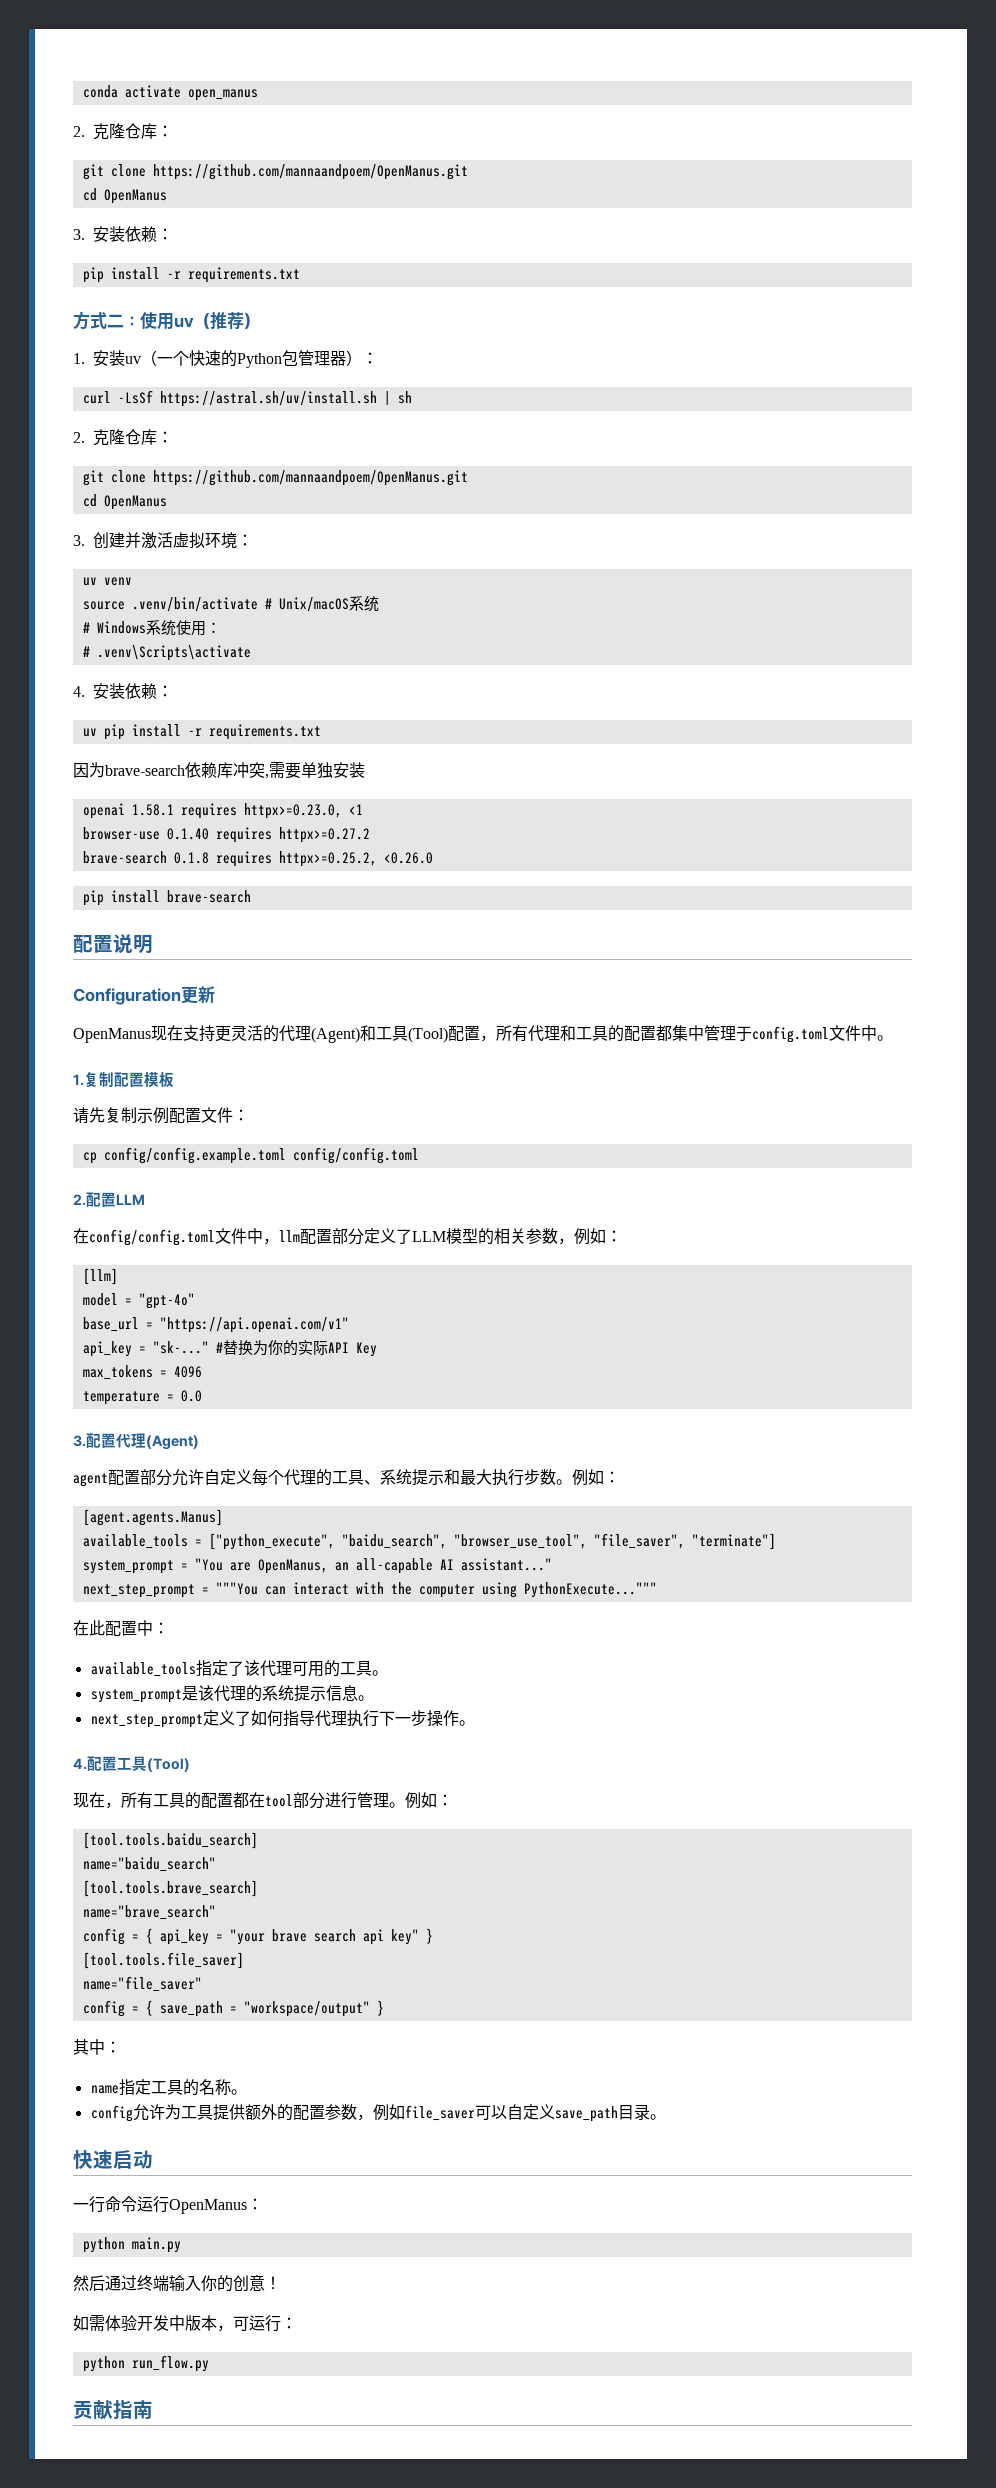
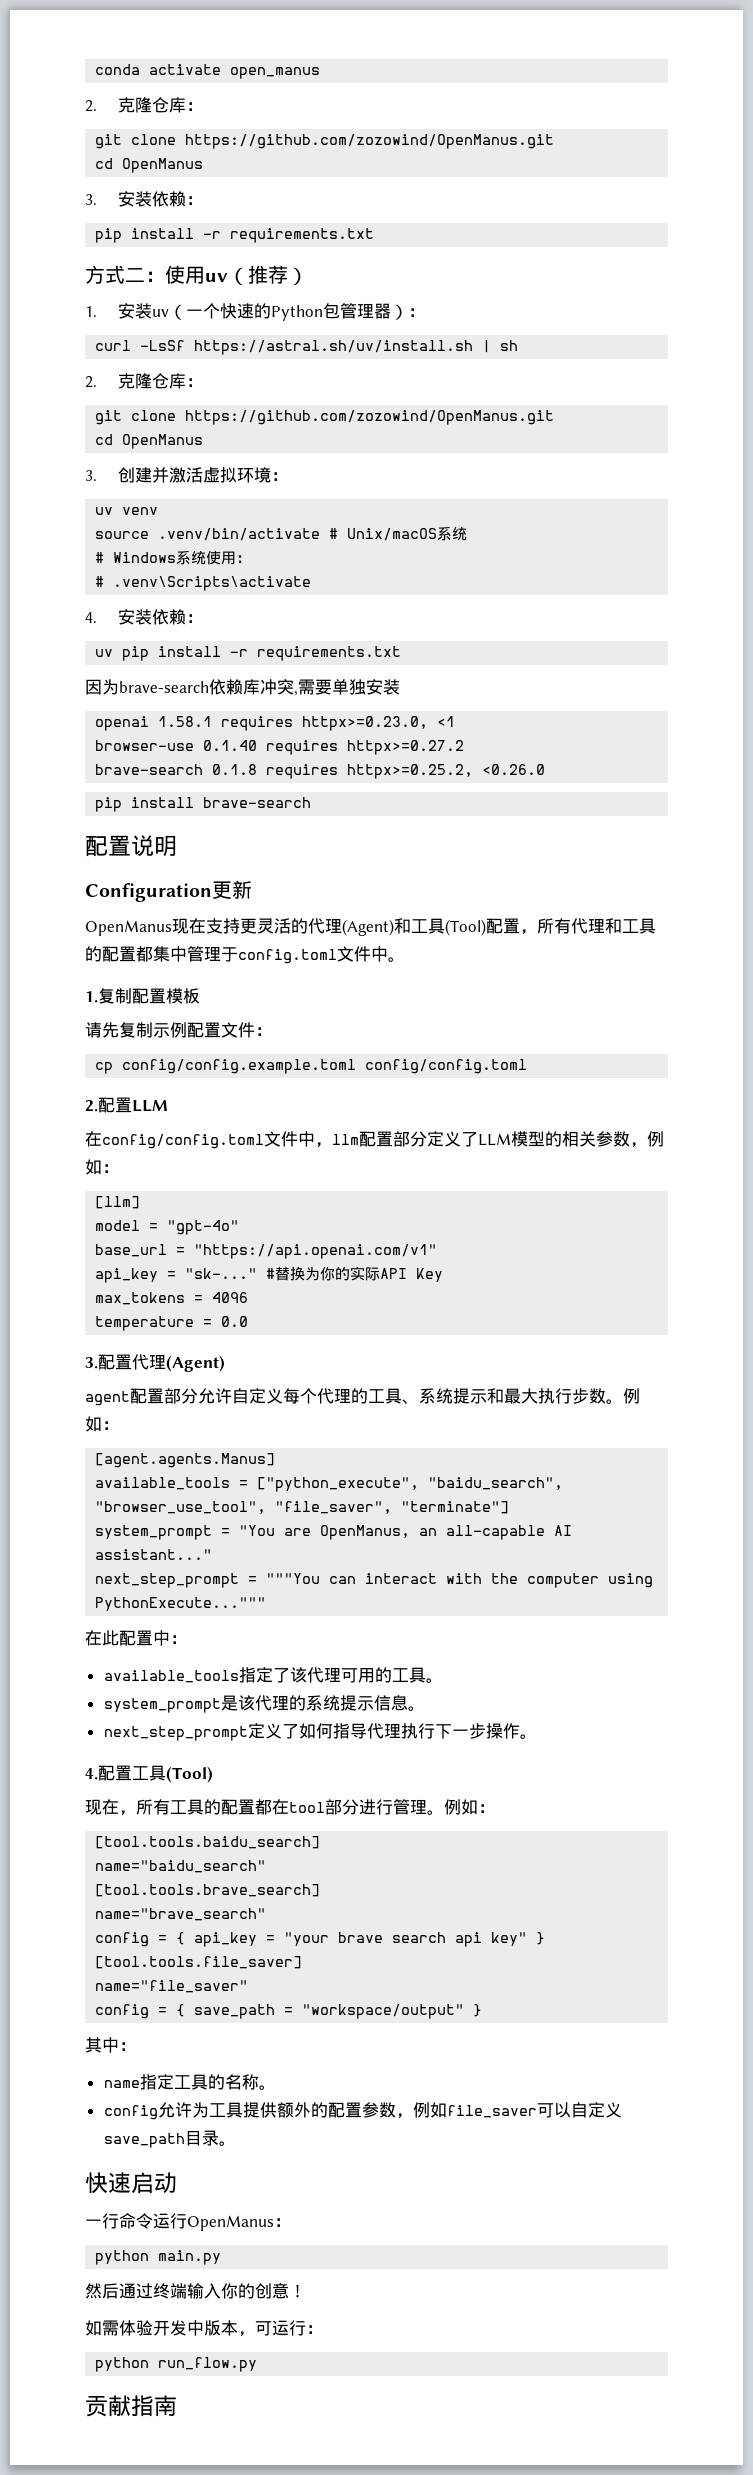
[152,164,468,180] https://github.com/mannaandpoem/OpenManus.git -> [185,134,555,149] https://github.com/zozowind/OpenManus.git
[152,470,468,486] https://github.com/mannaandpoem/OpenManus.git -> [185,410,555,425] https://github.com/zozowind/OpenManus.git

